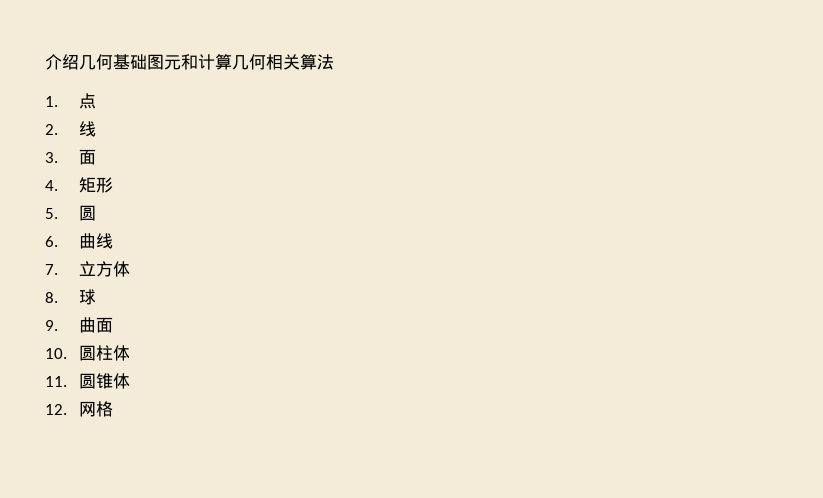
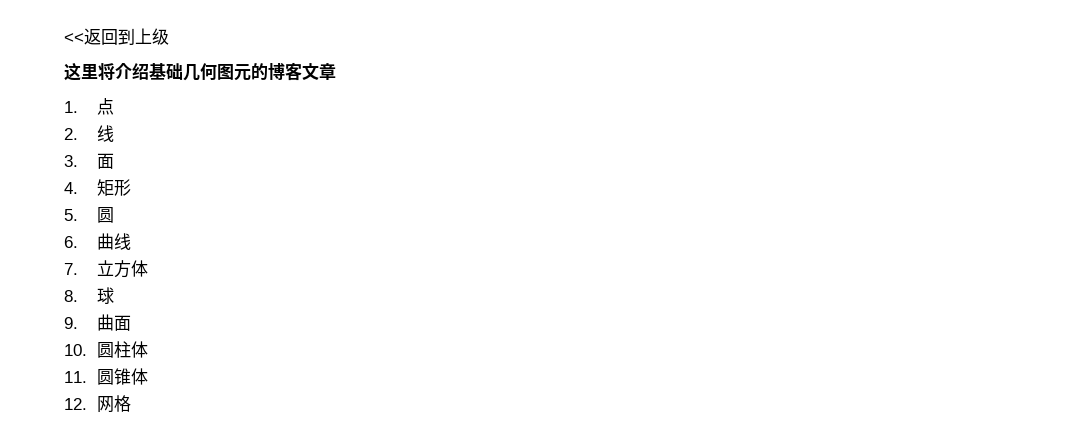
[45,54,334,70] 介绍几何基础图元和计算几何相关算法 -> [64,28,169,45] [64,62,336,81] <<返回到上级 // 这里将介绍基础几何图元的博客文章

